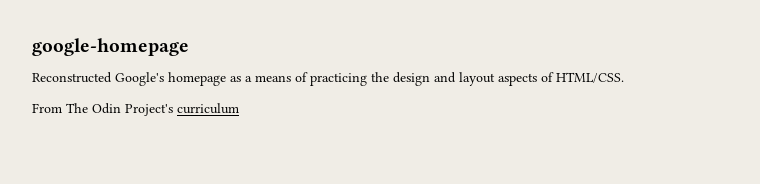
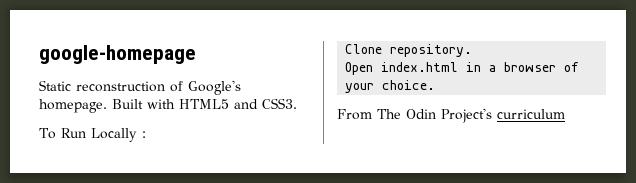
[32,72,624,86] Reconstructed Google's homepage as a means of practicing the design and layout aspects of HTML/CSS. -> [39,80,241,95] [39,98,297,113] [39,128,146,142] [345,44,473,57] [345,62,580,75] [345,80,436,93] Static reconstruction of Google's homepage. Built with HTML5 and CSS3. // To Run Locally : // Clone repository. // Open index.html in a browser of your choice.

